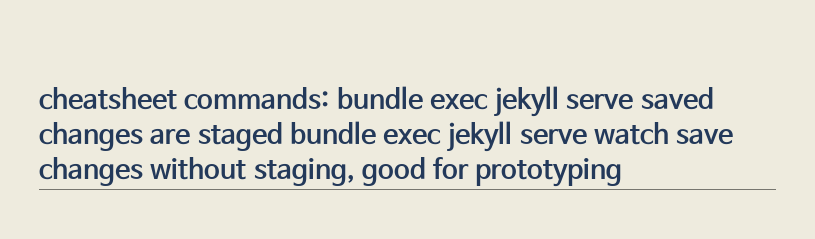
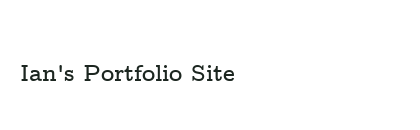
[39,86,714,117] [39,121,734,152] [39,157,623,187] cheatsheet commands: bundle exec jekyll serve saved changes are staged bundle exec jekyll serve watch save changes without staging, good for prototyping -> [20,65,235,81] Ian's Portfolio Site

